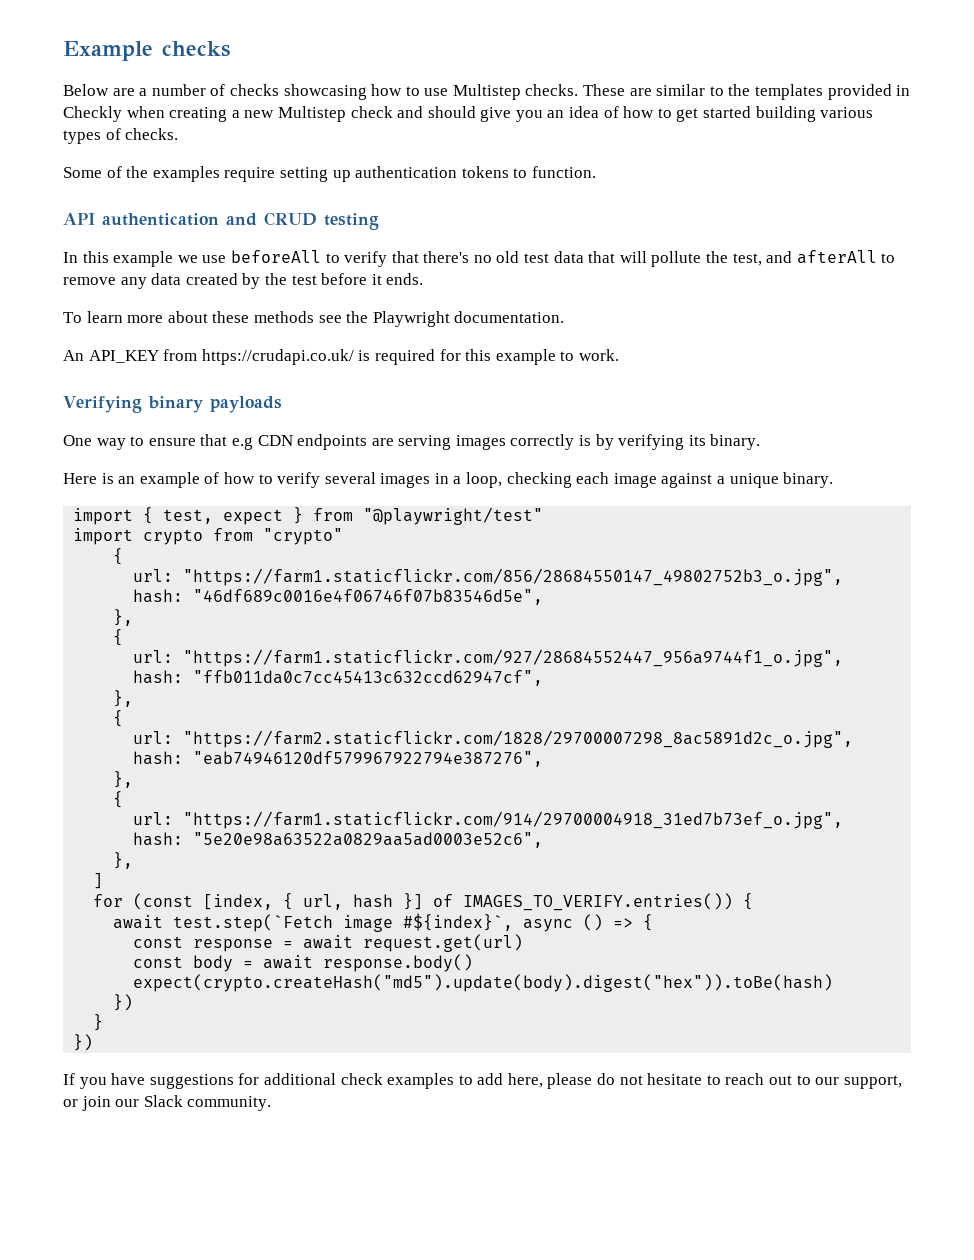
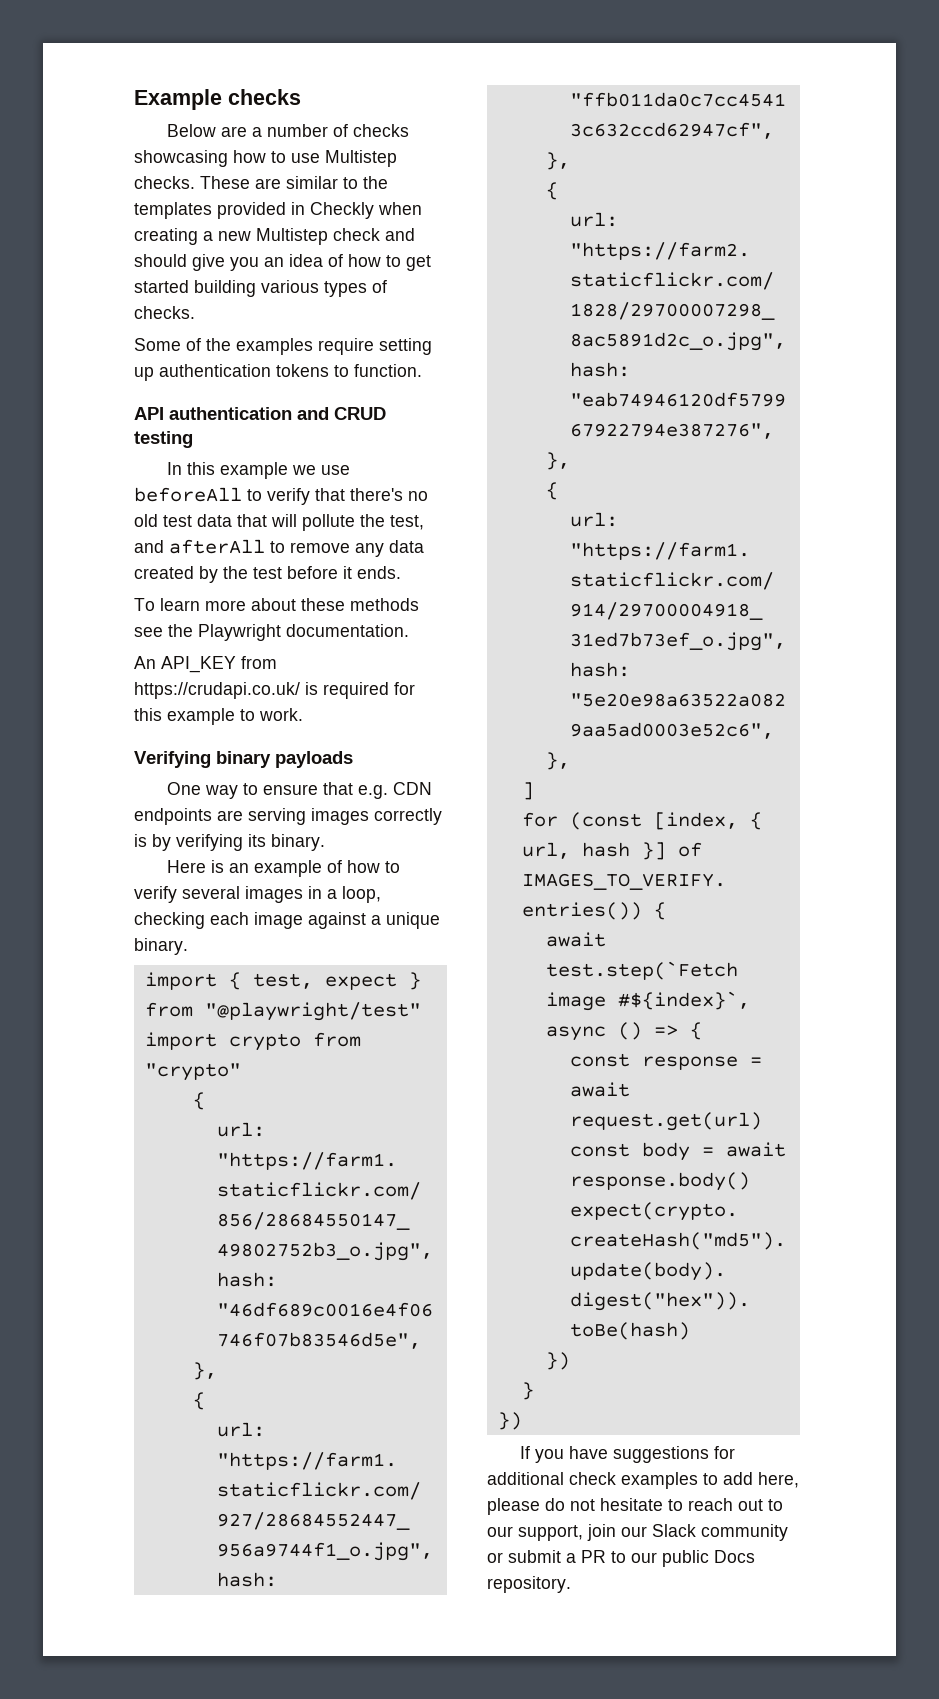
[231,437,253,450] e.g -> [357,785,388,799] e.g.
[63,1099,78,1107] or -> (583, 1533) none
[187,1096,272,1111] community. -> [701,1524,788,1541] [487,1550,755,1567] [487,1576,571,1593] community or submit a PR to our public Docs repository.

